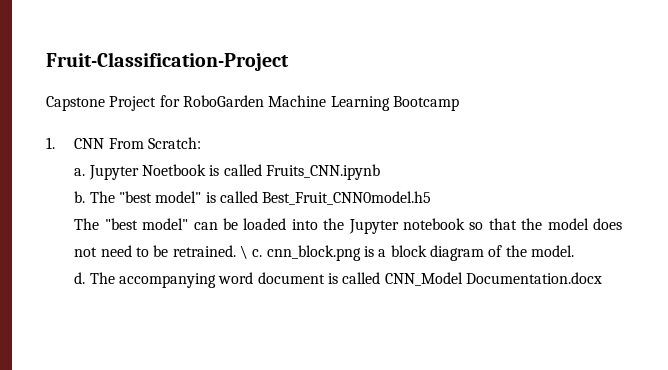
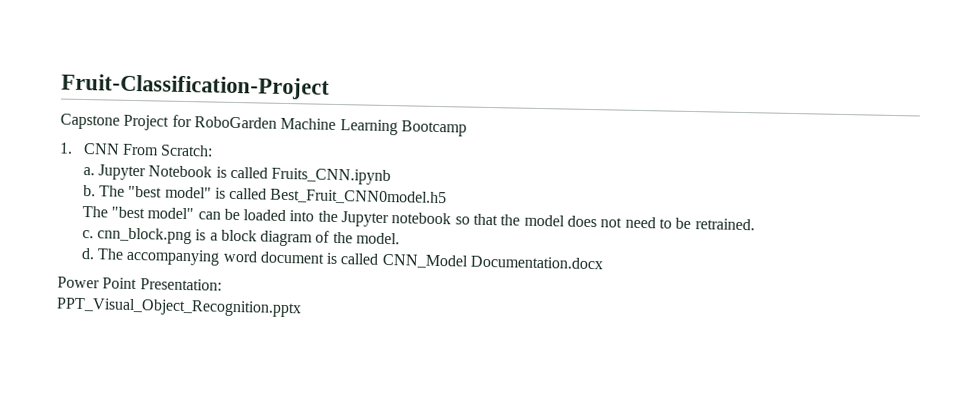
[142,164,207,176] Noetbook -> [148,165,213,178] Notebook
[240,245,249,259] \ -> (755, 224) //
(602, 278) none -> [57,276,222,291] [56,297,302,318] // Power Point Presentation: // PPT_Visual_Object_Recognition.pptx

